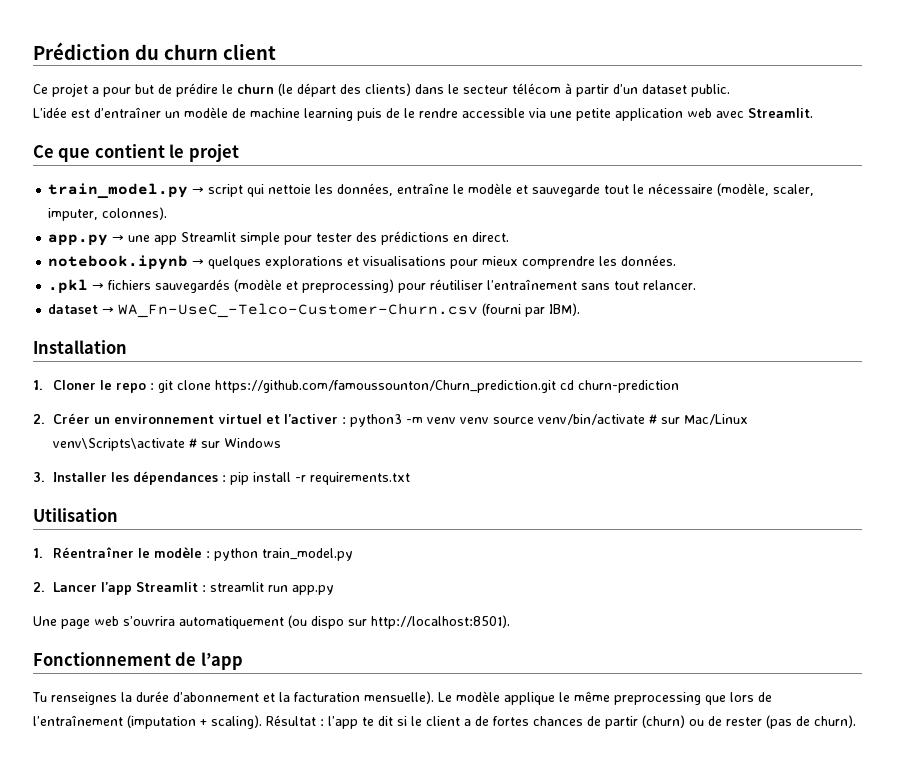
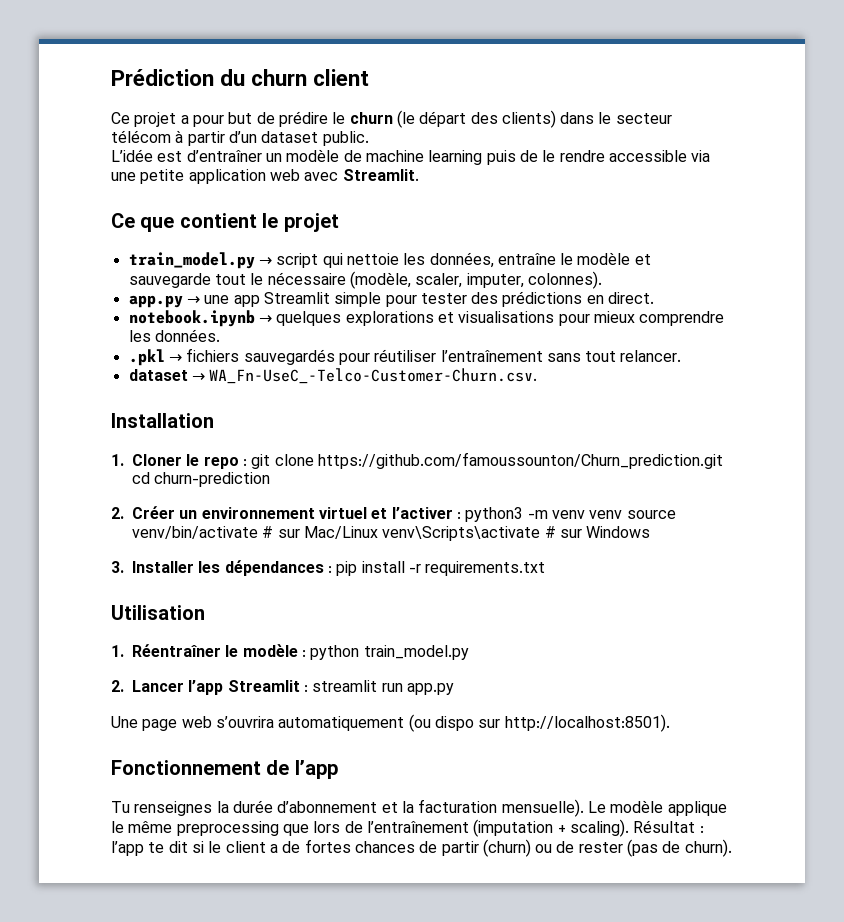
[234,279,395,293] (modèle et preprocessing) -> (335, 357) none
[118,303,581,318] WA_Fn-UseC_-Telco-Customer-Churn.csv (fourni par IBM). -> [209,368,538,384] WA_Fn-UseC_-Telco-Customer-Churn.csv.

